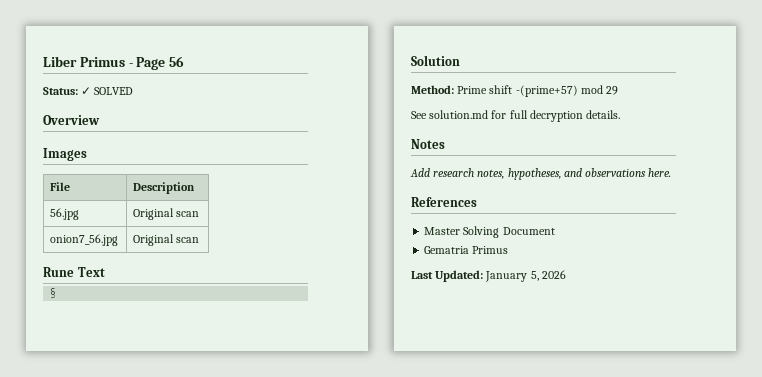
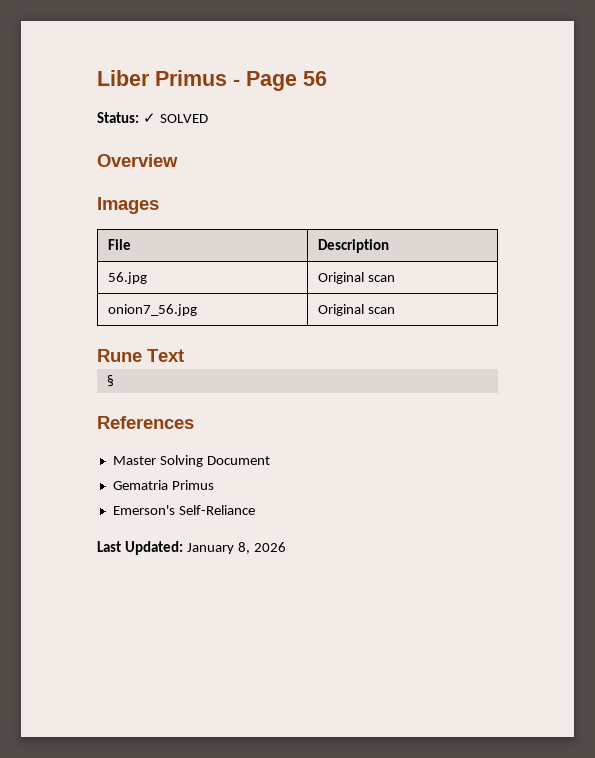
[411,55,460,66] [411,85,619,97] [411,110,621,122] [411,139,445,149] [410,168,672,180] // Solution // Method: Prime shift -(prime+57) mod 29 // See solution.md for full decryption details. // Notes // Add research notes, hypotheses, and observations here. -> (114, 381) none
(509, 250) none -> [112,505,255,515] // Emerson's Self-Reliance
[530,271,539,281] 5, -> [237,542,250,554] 8,

